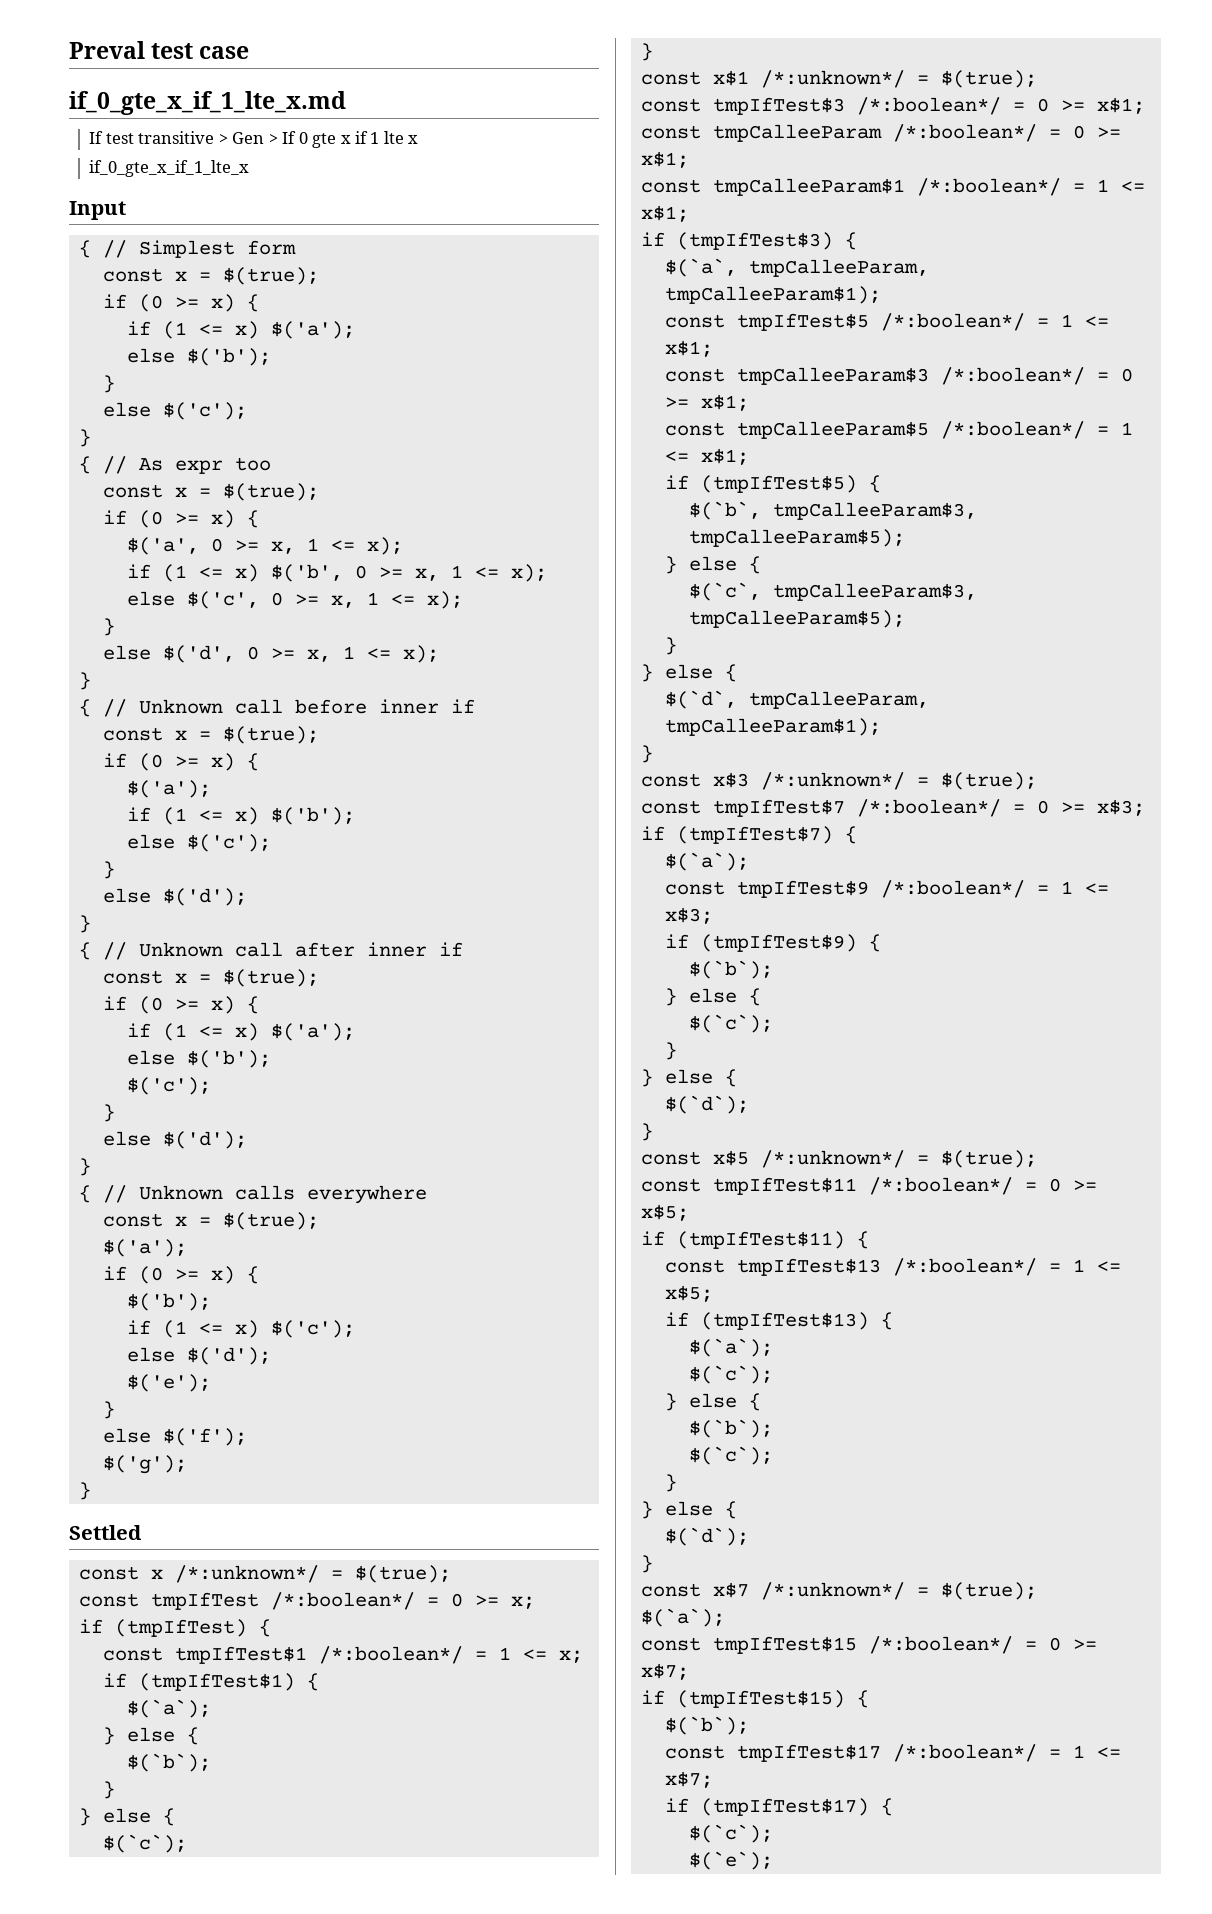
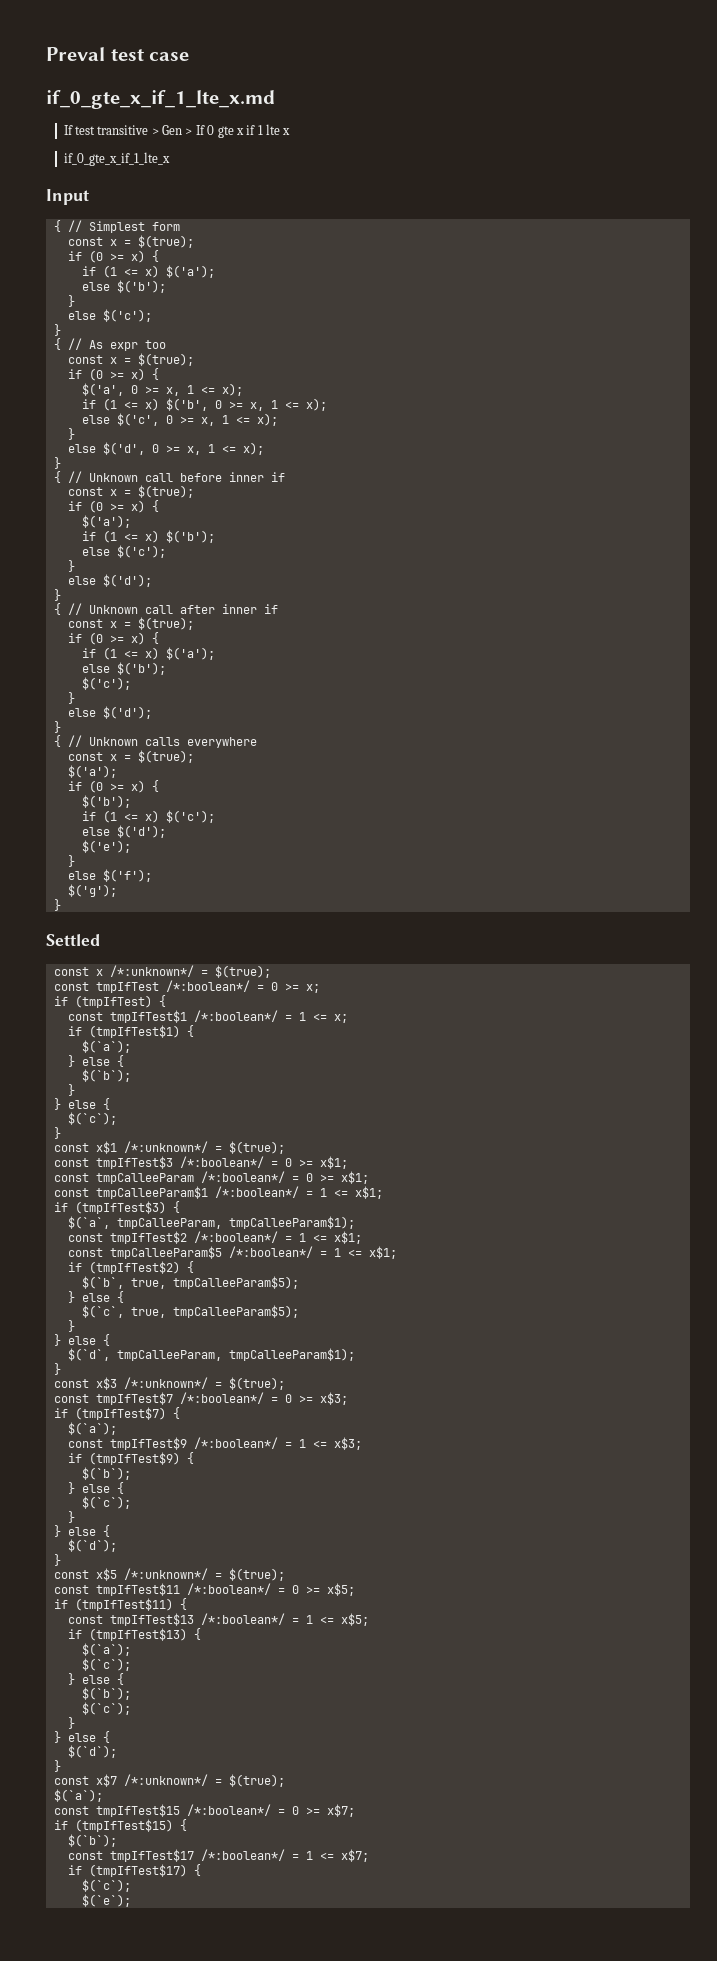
[736,313,1109,331] [664,340,713,357] [664,367,1133,385] [664,394,749,411] tmpIfTest$5 /*:boolean*/ = 1 <= x$1; // const tmpCalleeParam$3 /*:boolean*/ = 0 >= x$1; -> [109,1231,362,1244] tmpIfTest$2 /*:boolean*/ = 1 <= x$1;
[700,475,857,493] (tmpIfTest$5) -> [88,1261,180,1274] (tmpIfTest$2)
[772,502,977,520] tmpCalleeParam$3, -> [130,1278,166,1289] true,
[772,583,977,601] tmpCalleeParam$3, -> [130,1307,166,1318] true,

